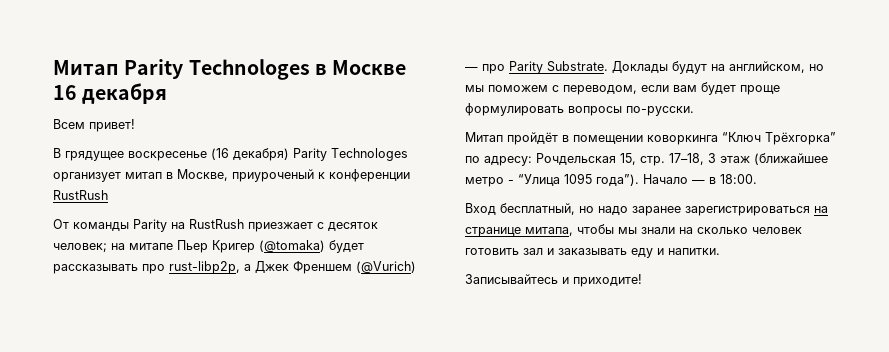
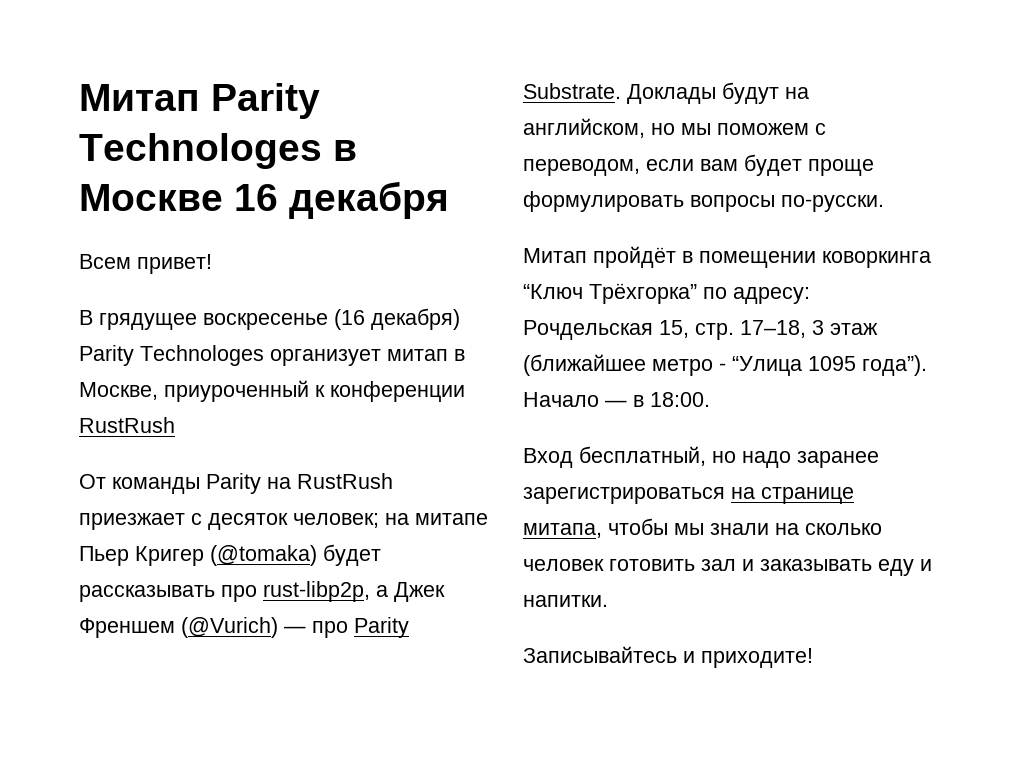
[232,169,314,182] приуроченый -> [164,380,309,402] приуроченный

